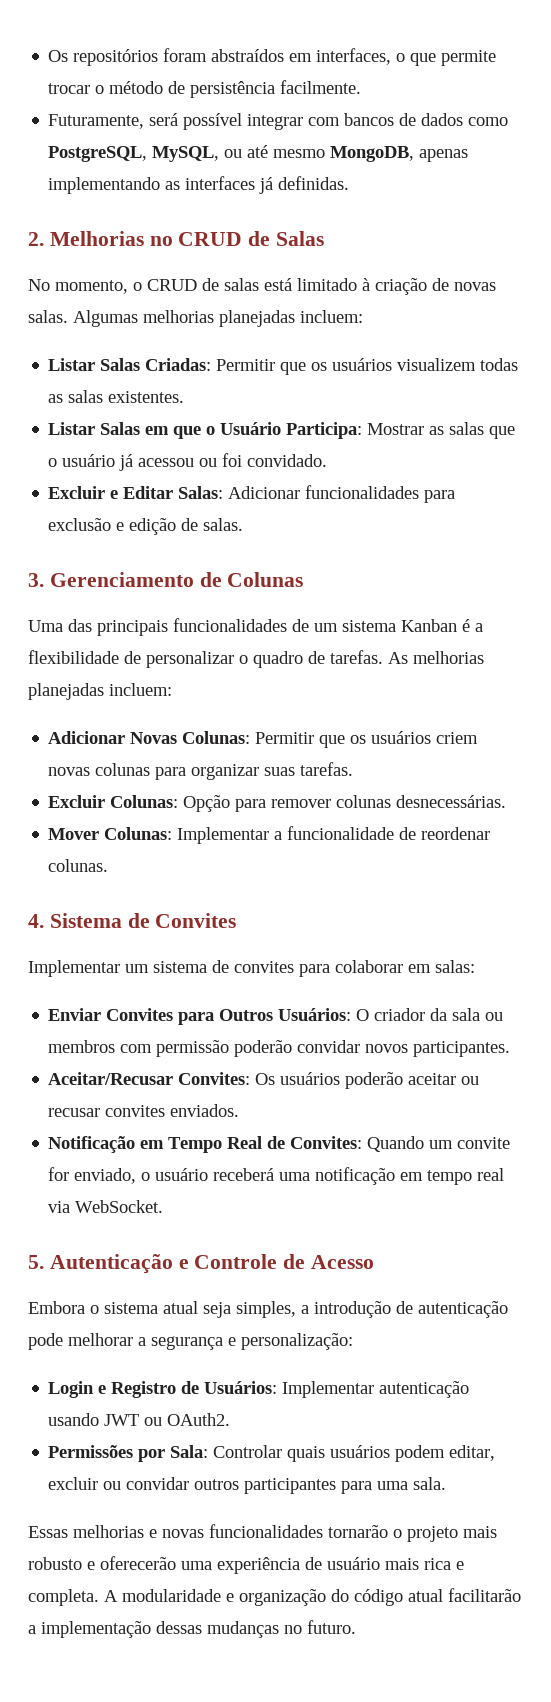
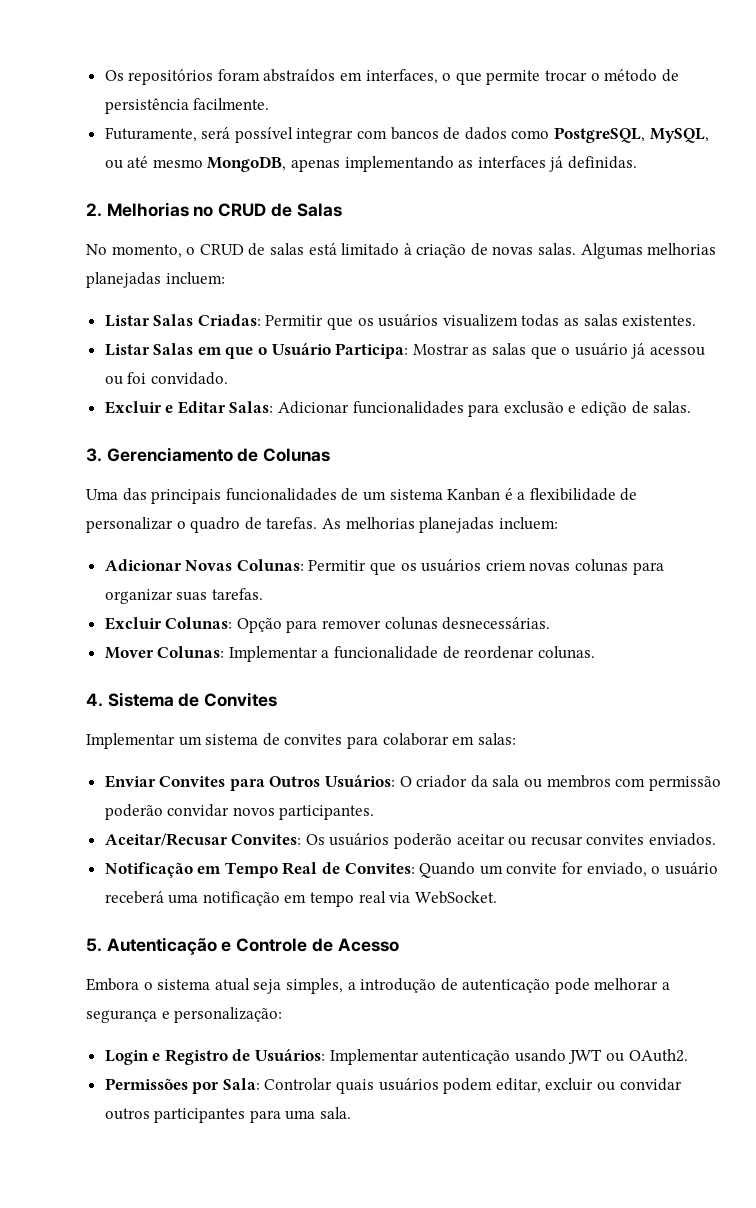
[28,1524,497,1542] [28,1556,464,1574] [28,1588,521,1606] [28,1620,356,1638] // Essas melhorias e novas funcionalidades tornarão o projeto mais robusto e oferecerão uma experiência de usuário mais rica e completa. A modularidade e organização do código atual facilitarão a implementação dessas mudanças no futuro. -> (352, 1113) none

